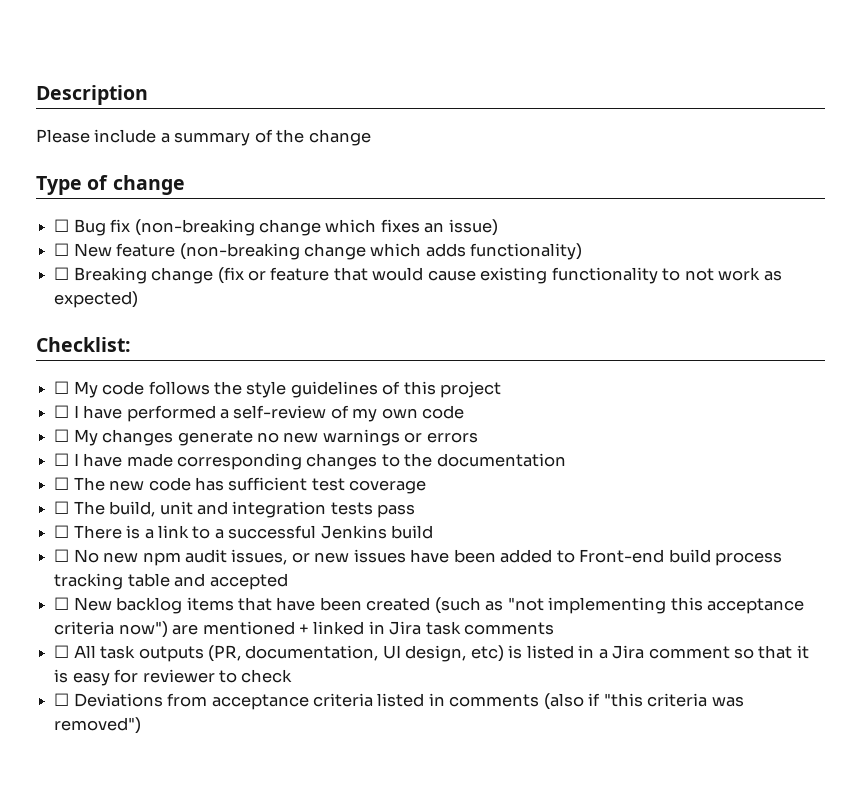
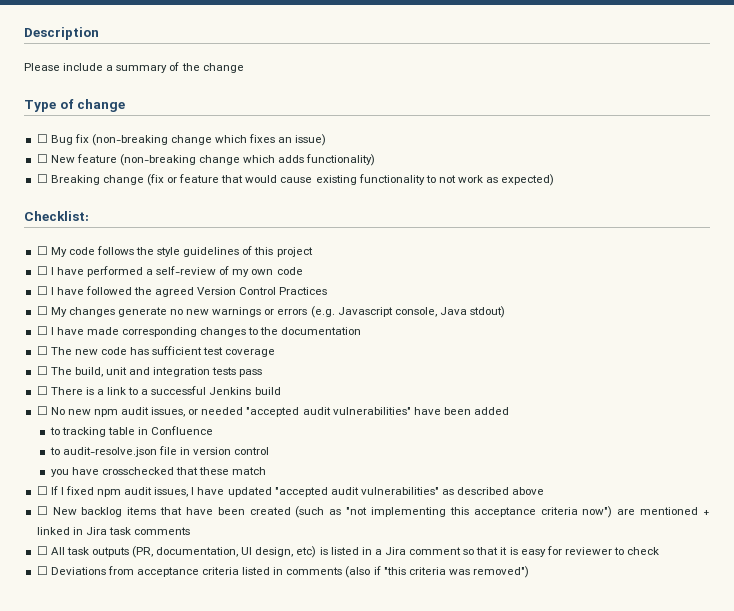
(465, 412) none -> [36,286,328,297] // ☐ I have followed the agreed Version Control Practices
(478, 437) none -> [310,306,506,318] (e.g. Javascript console, Java stdout)
[314,549,406,563] new issues -> [201,407,411,417] needed "accepted audit vulnerabilities"
[556,549,782,566] [54,573,288,590] to Front-end build process tracking table and accepted -> [49,426,214,437] [49,446,270,457] [50,467,267,477] [36,486,545,497] // to tracking table in Confluence // to audit-resolve.json file in version control // you have crosschecked that these match // ☐ If I fixed npm audit issues, I have updated "accepted audit vulnerabilities" as described above

